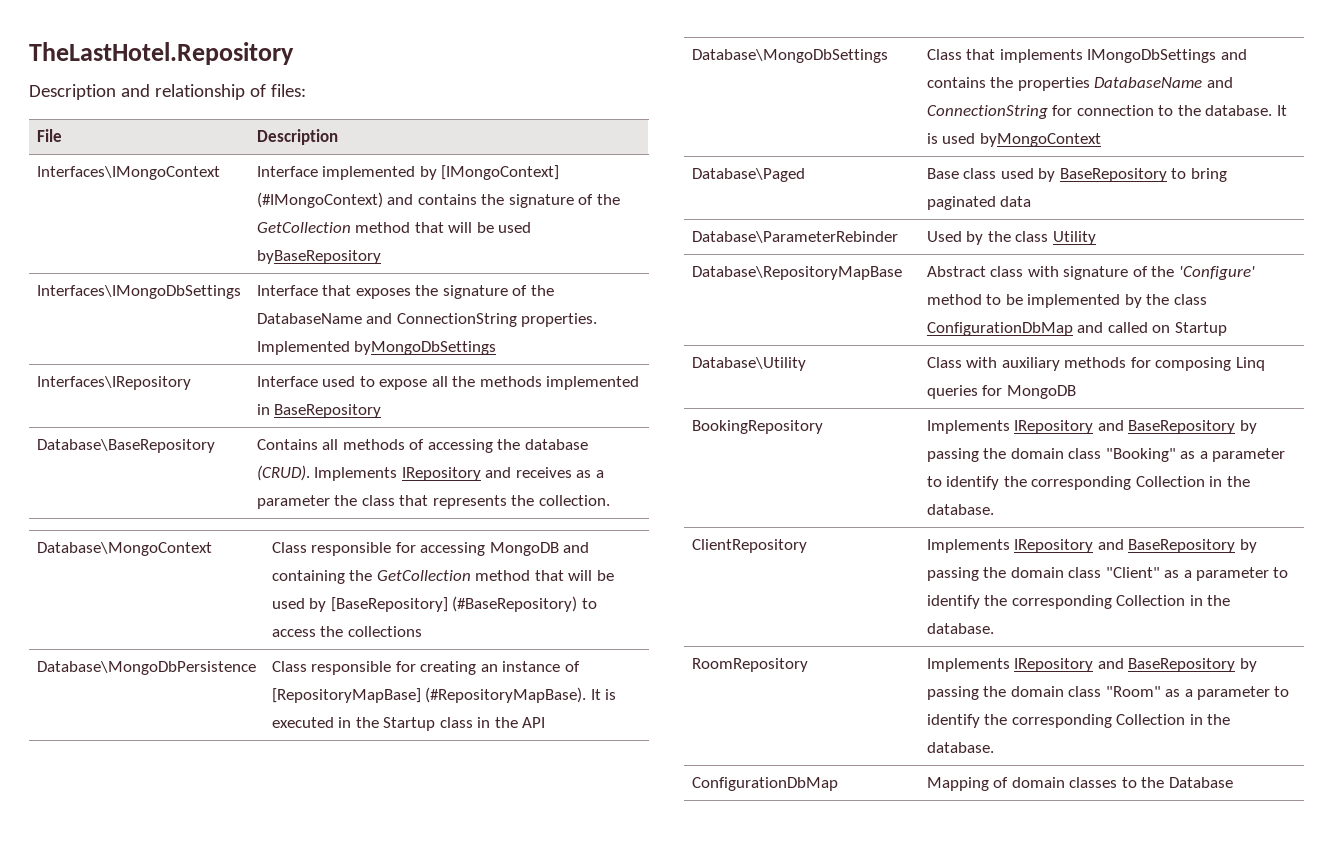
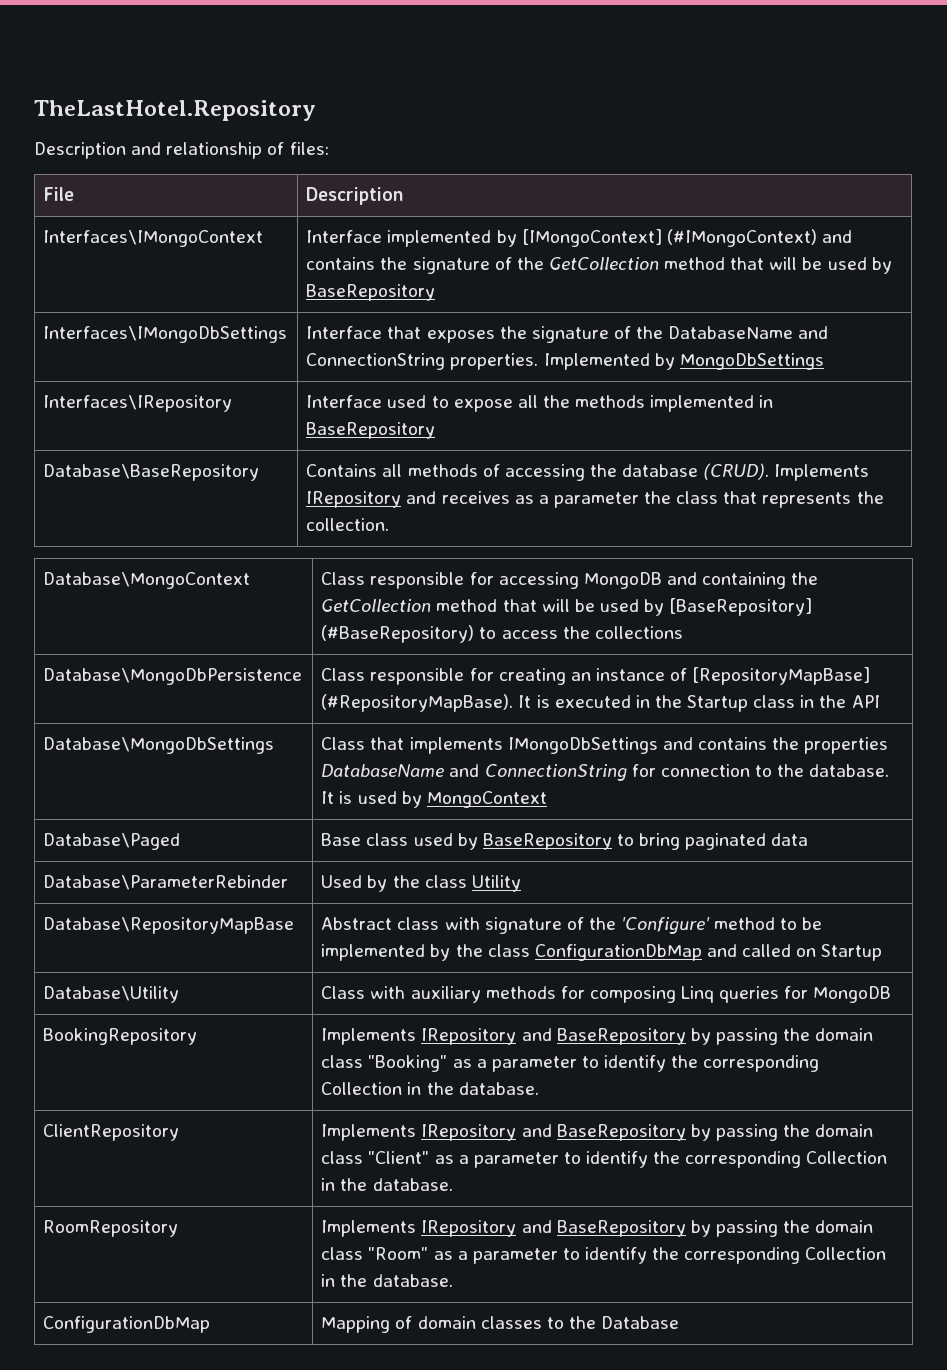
[256,250,381,264] byBaseRepository -> [871,257,892,274] [306,284,436,301] by BaseRepository
[354,341,497,355] byMongoDbSettings -> [654,353,824,370] by MongoDbSettings
[979,133,1101,147] byMongoContext -> [401,791,547,808] by MongoContext

